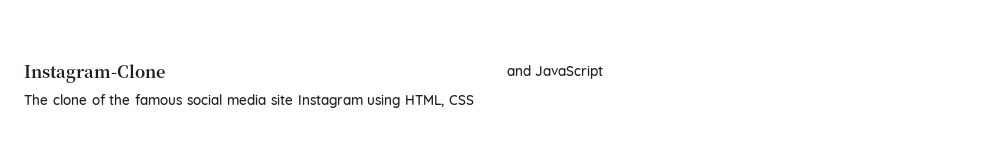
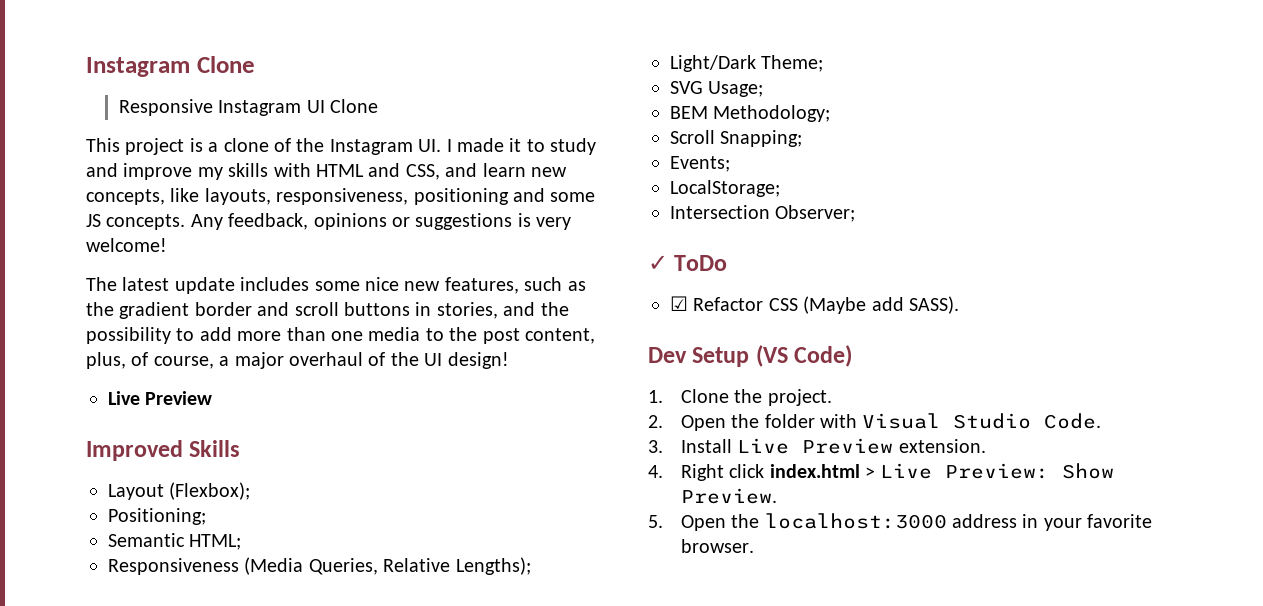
[24,64,165,83] [24,94,474,108] [507,65,603,79] Instagram-Clone // The clone of the famous social media site Instagram using HTML, CSS and JavaScript -> [86,56,255,77] [118,99,379,116] [86,138,597,155] [86,163,567,180] [86,188,596,205] [86,213,572,230] [86,238,167,252] [86,277,586,294] [86,302,569,319] [86,327,595,344] [86,352,509,369] [108,391,213,405] [86,440,241,461] [108,482,251,500] [108,508,206,525] [108,533,242,550] [108,557,531,575] [670,55,824,72] [670,81,764,97] [670,105,831,122] [670,130,803,147] [670,156,730,172] [670,180,780,197] [670,205,856,222] [648,255,728,271] [670,296,959,314] [648,345,853,367] [648,389,832,406] [648,413,1102,431] [648,438,986,454] [648,463,1115,481] [680,488,777,504] [648,513,1153,531] [680,539,754,553] Instagram Clone // Responsive Instagram UI Clone // This project is a clone of the Instagram UI. I made it to study and improve my skills with HTML and CSS, and learn new concepts, like layouts, responsiveness, positioning and some JS concepts. Any feedback, opinions or suggestions is very welcome! // The latest update includes some nice new features, such as the gradient border and scroll buttons in stories, and the possibility to add more than one media to the post content, plus, of course, a major overhaul of the UI design! // Live Preview // Improved Skills // Layout (Flexbox); // Positioning; // Semantic HTML; // Responsiveness (Media Queries, Relative Lengths); // Light/Dark Theme; // SVG Usage; // BEM Methodology; // Scroll Snapping; // Events; // LocalStorage; // Intersection Observer; // ✓ ToDo // ☑ Refactor CSS (Maybe add SASS). // Dev Setup (VS Code) // 1. Clone the project. // 2. Open the folder with Visual Studio Code. // 3. Install Live Preview extension. // 4. Right click index.html > Live Preview: Show Preview. // 5. Open the localhost:3000 address in your favorite browser.

